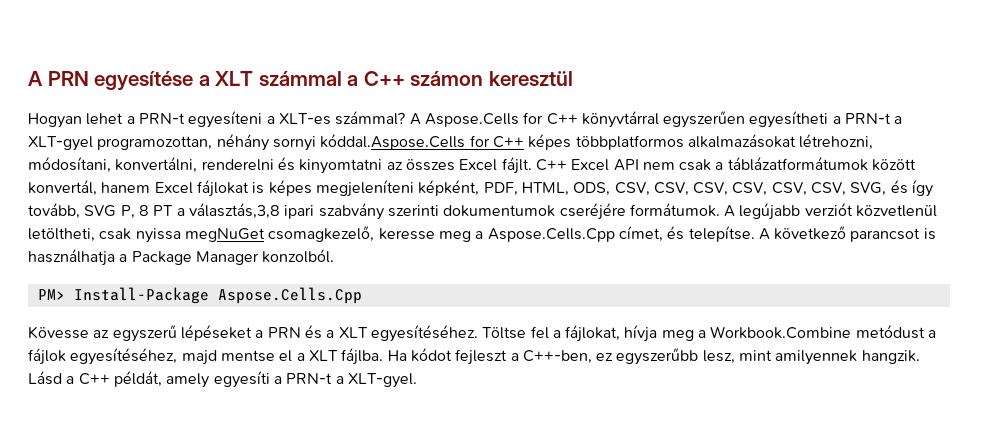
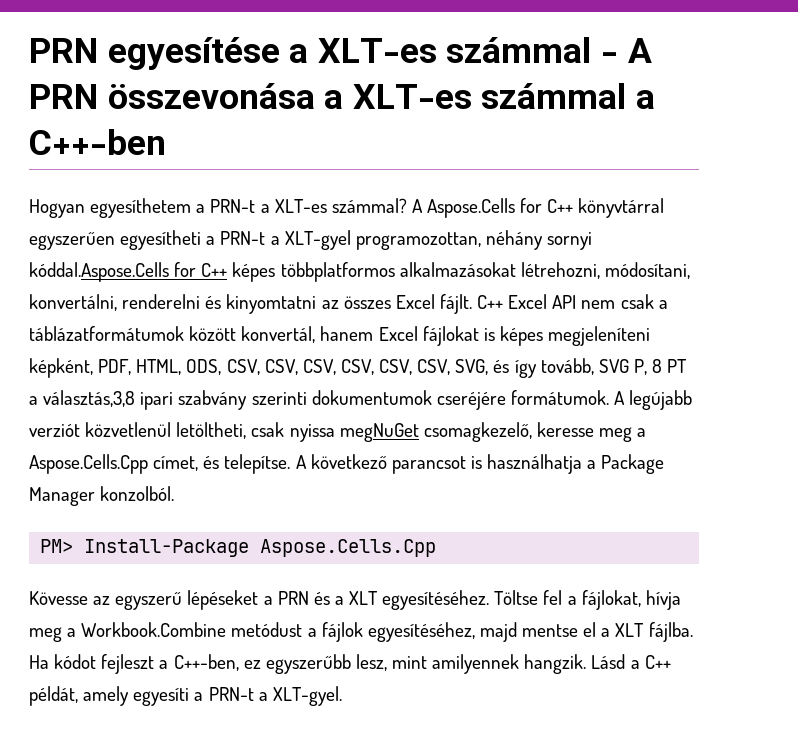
[28,71,43,86] A -> (29, 50) none
[215,71,573,86] XLT számmal a C++ számon keresztül -> [317,37,652,63] [29,83,655,109] [29,129,166,155] XLT-es számmal - A PRN összevonása a XLT-es számmal a C++-ben
[86,111,263,128] lehet a PRN-t egyesíteni -> [90,198,256,218] egyesíthetem a PRN-t

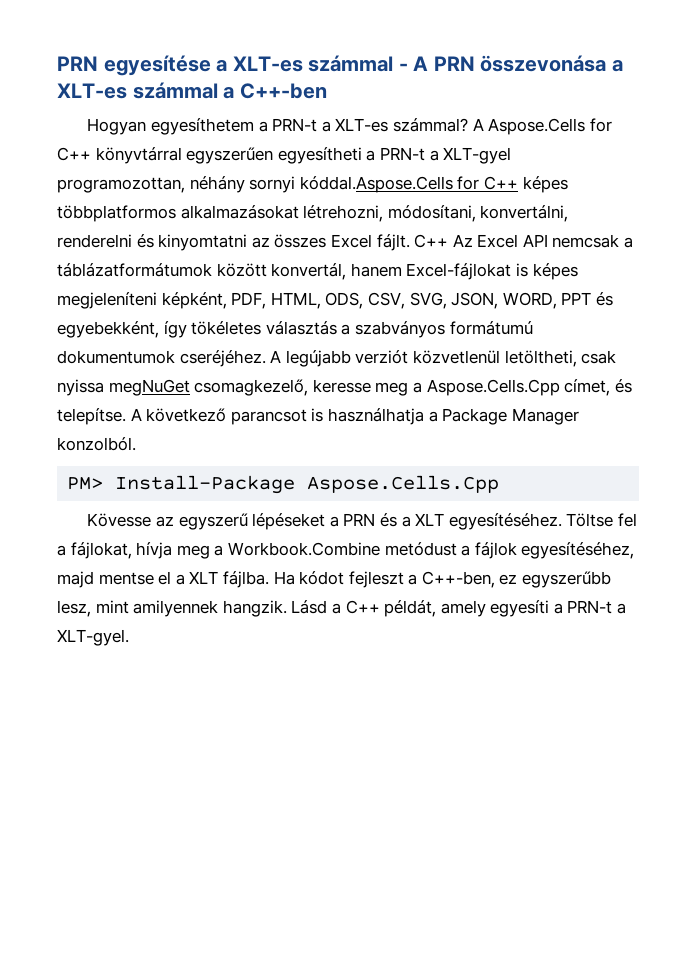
(504, 302) none -> [452,234,473,247] Az
[581,294,654,309] nem csak -> [552,234,620,248] nemcsak
[378,326,479,346] Excel fájlokat -> [406,263,512,280] Excel-fájlokat
[264,358,688,378] [29,390,609,410] CSV, CSV, CSV, CSV, CSV, SVG, és így tovább, SVG P, 8 PT a választás,3,8 ipari szabvány szerinti dokumentumok cseréjére formátumok. -> [409,292,613,309] [57,321,533,338] [57,350,266,367] SVG, JSON, WORD, PPT és egyebekként, így tökéletes választás a szabványos formátumú dokumentumok cseréjéhez.

